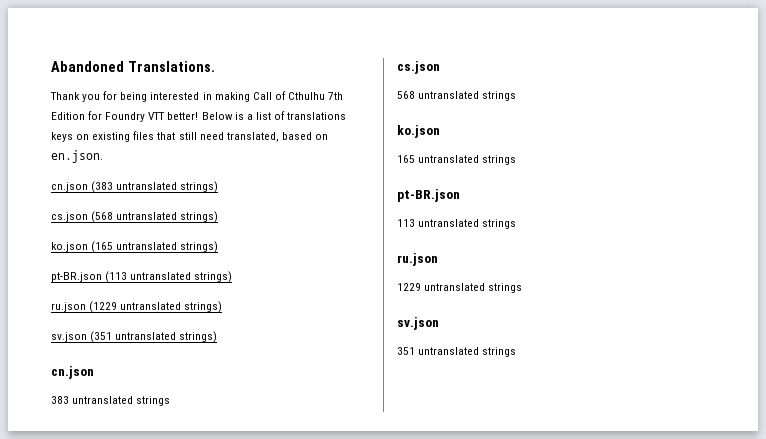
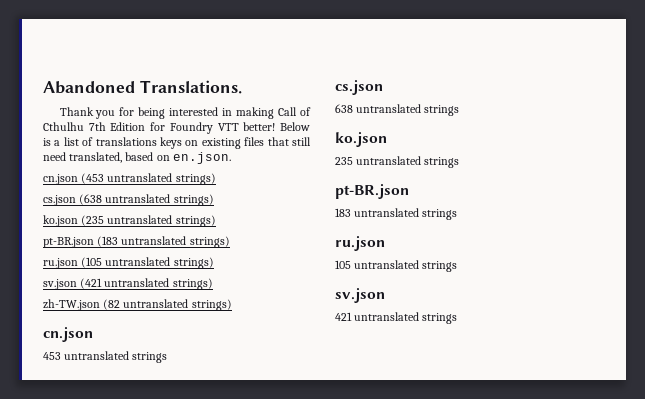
[91,181,114,193] (383 -> [81,173,105,184] (453
[91,211,114,223] (568 -> [79,194,103,205] (638
[91,241,114,253] (165 -> [81,215,105,226] (235
[105,271,128,283] (113 -> [97,236,119,247] (183
[89,301,118,313] (1229 -> [81,257,103,268] (105
[90,331,113,343] (351 -> [80,278,213,290] [43,299,121,311] (421 untranslated strings) // zh-TW.json (82
[51,396,69,404] 383 -> [43,352,61,360] 453
[397,91,415,99] 568 -> [335,104,353,113] 638
[397,155,415,163] 165 -> [335,157,353,165] 235
[397,219,415,227] 113 -> [335,208,351,217] 183
[397,283,421,291] 1229 -> [335,260,351,269] 105
[397,347,415,355] 351 -> [335,312,352,321] 421

